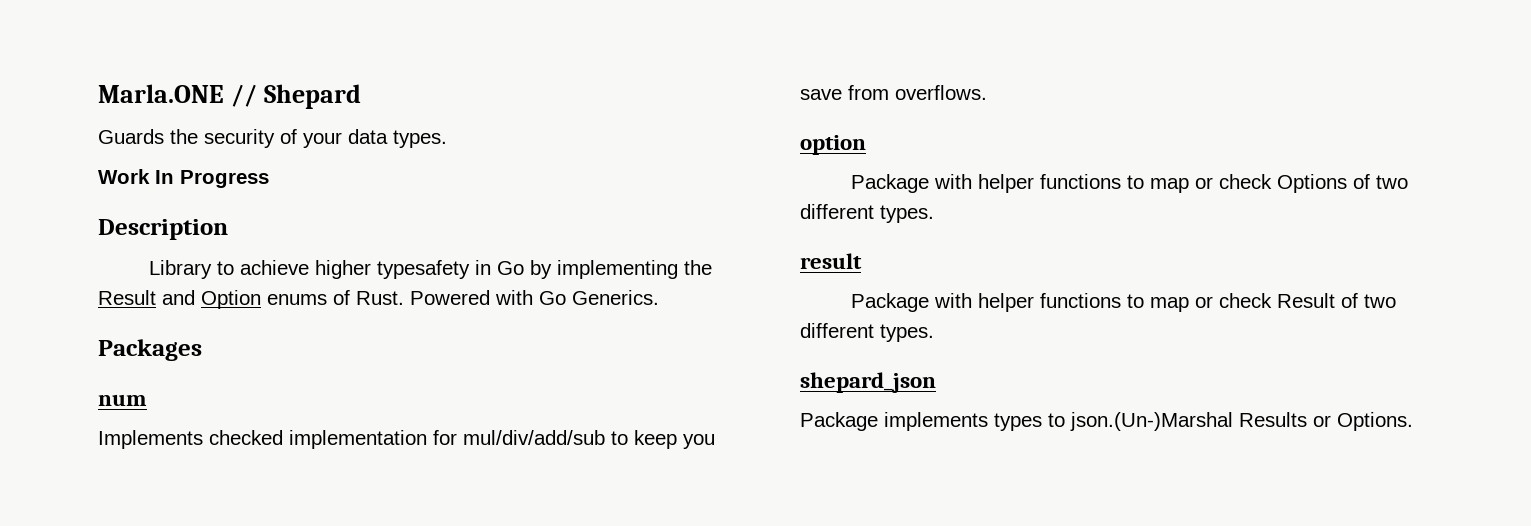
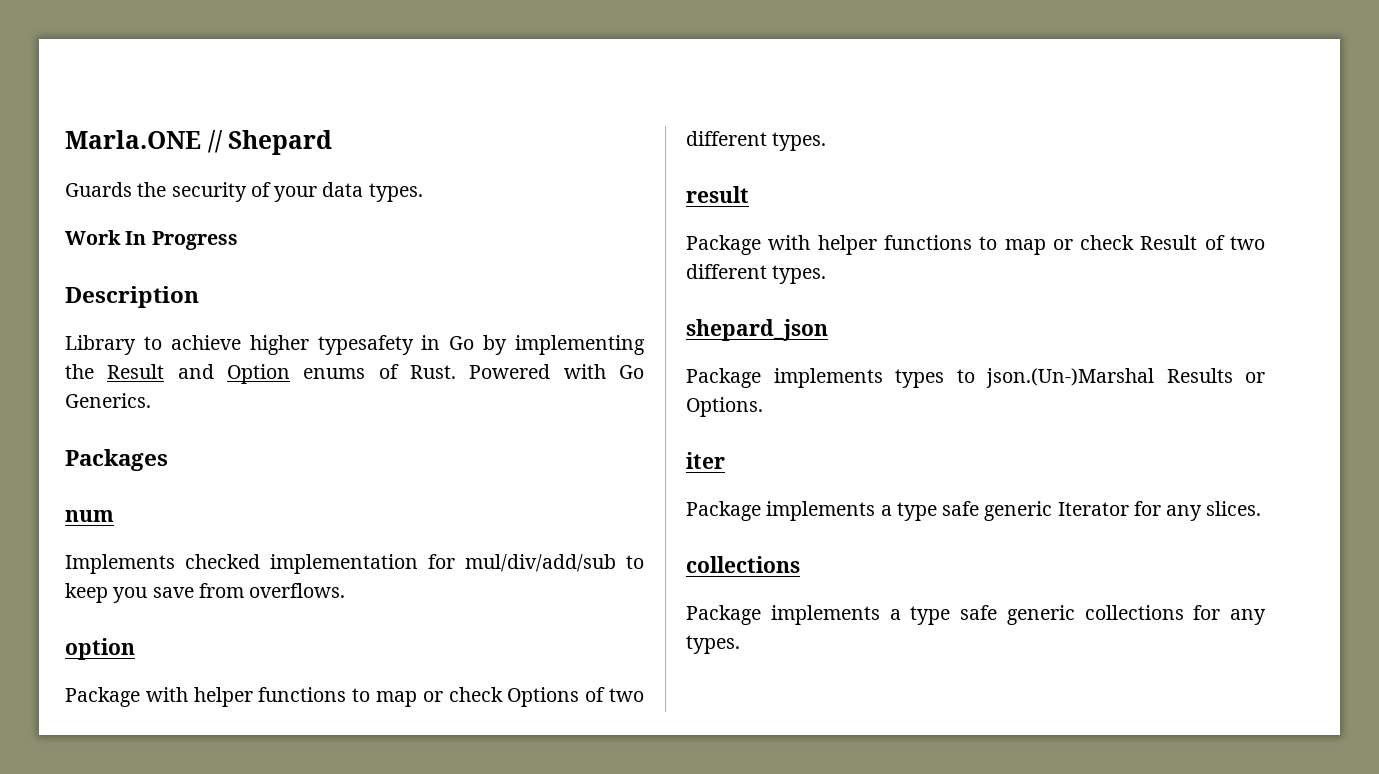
(1413, 421) none -> [686,452,725,469] [686,501,1262,521] [686,556,800,573] [686,605,1266,625] [686,635,740,654] // iter // Package implements a type safe generic Iterator for any slices. // collections // Package implements a type safe generic collections for any types.

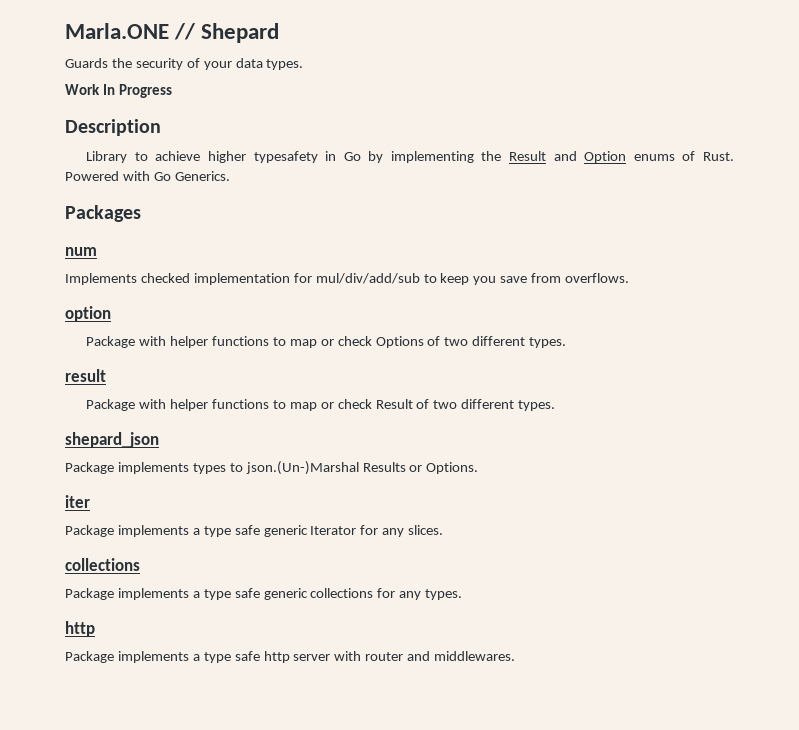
(740, 644) none -> [65,621,95,637] [65,651,516,663] // http // Package implements a type safe http server with router and middlewares.

